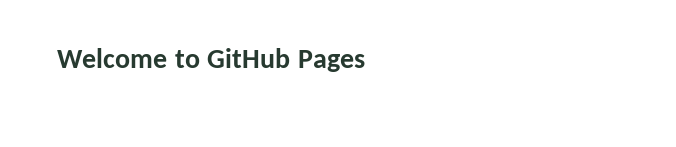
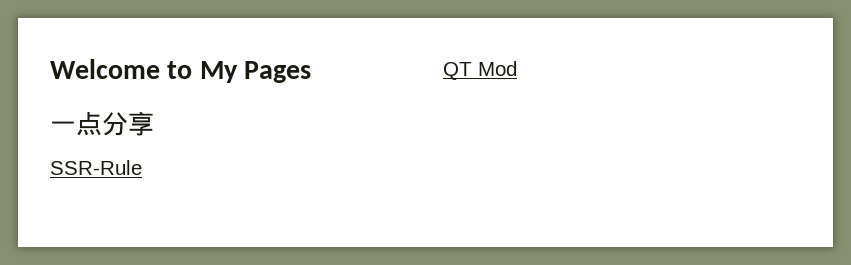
[207,48,291,68] GitHub -> [199,61,238,83] My
(365, 61) none -> [50,111,154,136] [50,160,142,175] [443,61,517,80] // 一点分享 // SSR-Rule // QT Mod

